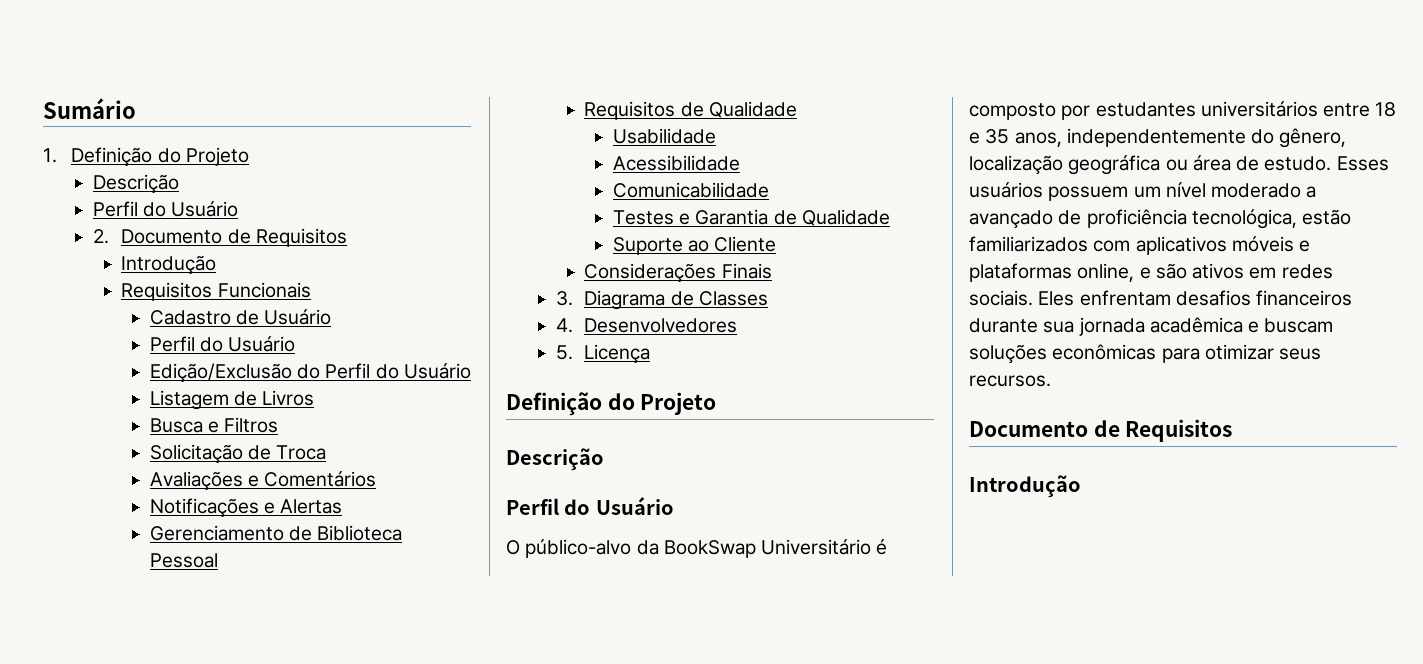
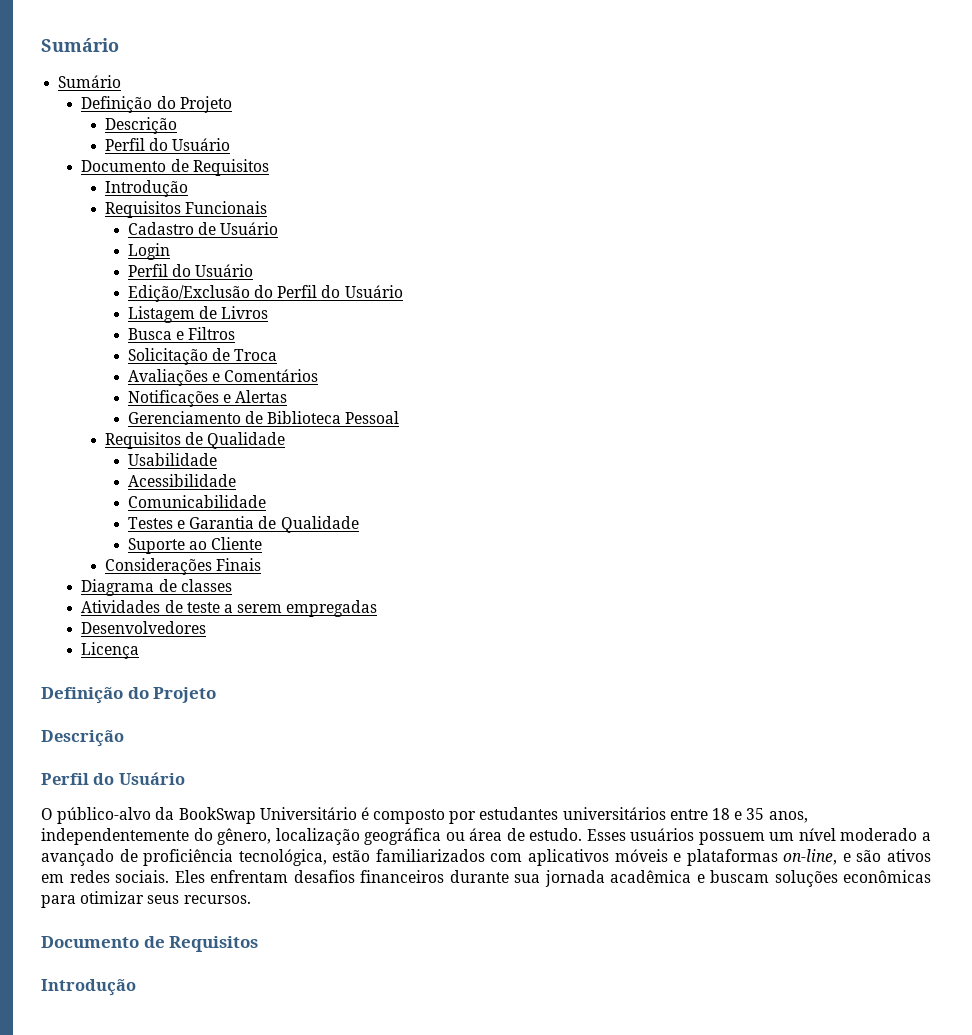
[43,98,136,119] [43,147,250,167] [92,174,179,194] [92,201,239,217] [92,229,109,244] Sumário // 1. Definição do Projeto // Descrição // Perfil do Usuário // 2. -> [41,38,119,52] [58,75,122,88] [81,96,232,113] [104,117,177,134] [104,138,231,151] Sumário // Sumário // Definição do Projeto // Descrição // Perfil do Usuário //
(332, 317) none -> [127,243,170,260] // Login
[555,291,573,306] 3. -> (261, 564) none
[698,291,768,306] [555,318,573,333] Classes // 4. -> [180,579,232,592] [81,600,378,617] classes // Atividades de teste a serem empregadas //
[555,345,573,360] 5. -> (207, 627) none
[1077,263,1135,282] online, -> [783,849,838,865] on-line,

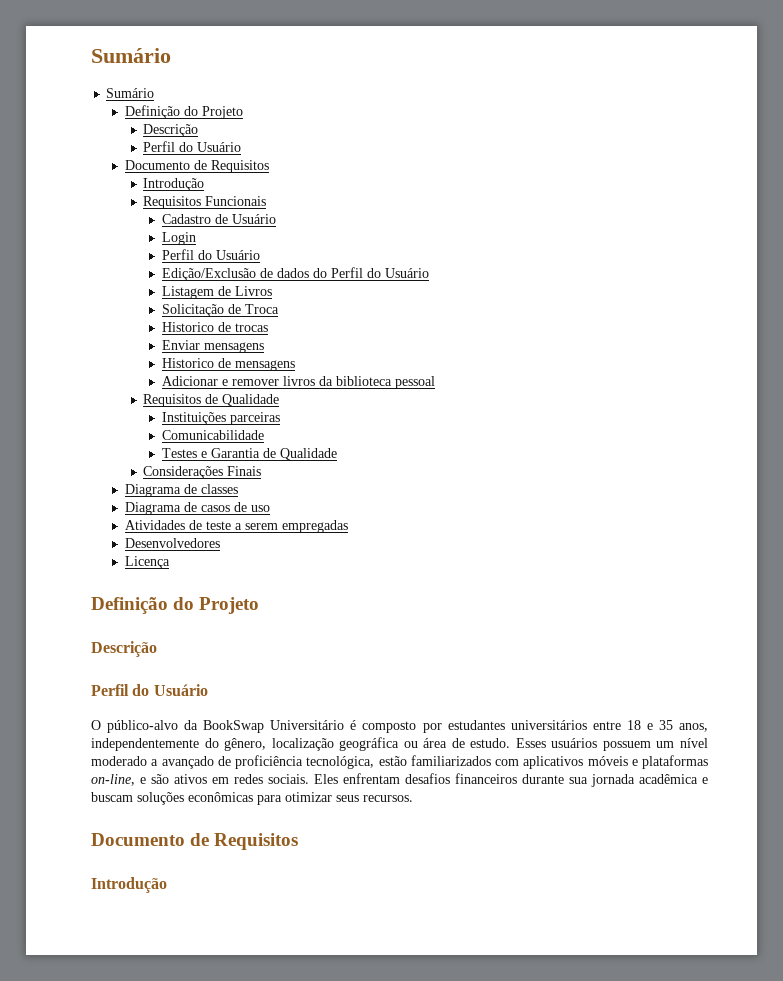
(250, 293) none -> [259,268,309,278] de dados
[127,327,236,340] // Busca e Filtros -> (272, 291) none
[127,369,319,386] [127,390,288,407] [127,411,400,424] Avaliações e Comentários // Notificações e Alertas // Gerenciamento de Biblioteca Pessoal -> [161,322,268,332] [161,340,264,353] [161,358,295,371] [161,376,435,389] Historico de trocas // Enviar mensagens // Historico de mensagens // Adicionar e remover livros da biblioteca pessoal
[127,453,217,466] [127,474,236,487] Usabilidade // Acessibilidade -> [161,412,280,425] Instituições parceiras
[127,537,263,554] // Suporte ao Cliente -> (337, 454) none
(232, 585) none -> [124,502,270,515] // Diagrama de casos de uso

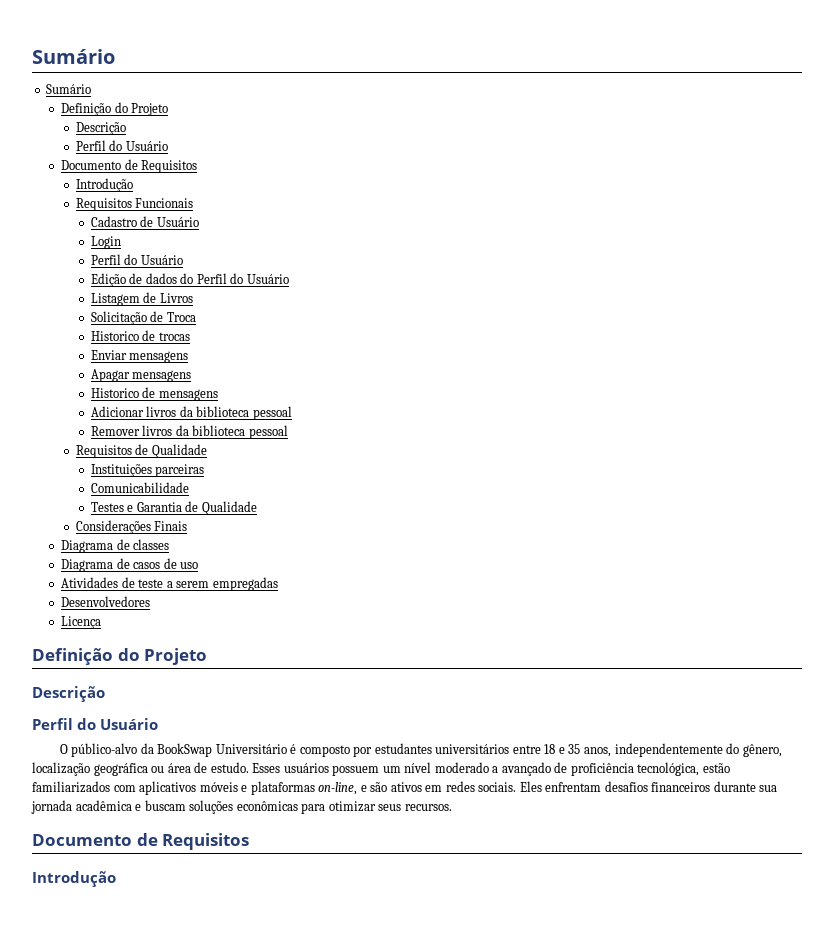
[161,268,256,281] Edição/Exclusão -> [90,273,126,287] Edição
(264, 347) none -> [90,369,192,382] // Apagar mensagens
[221,379,279,386] e remover -> [146,406,292,420] [90,426,140,436] livros da biblioteca pessoal // Remover

